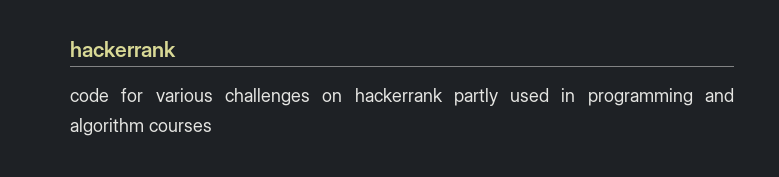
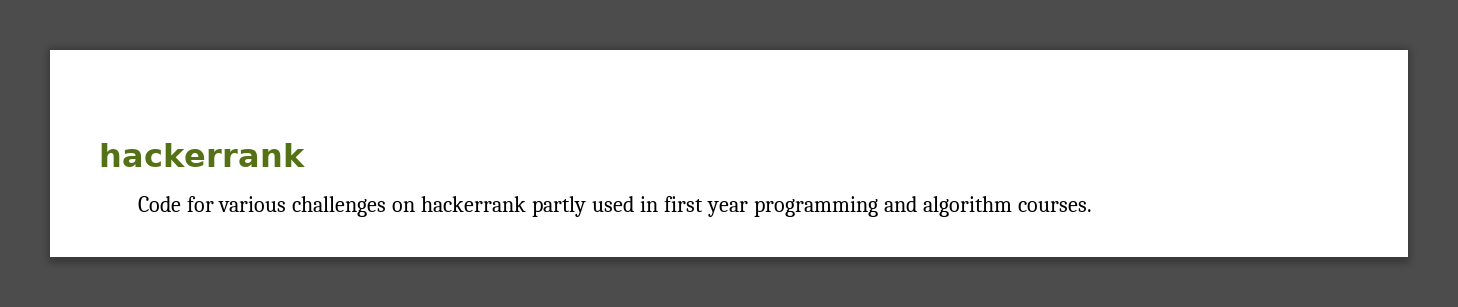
[70,88,109,102] code -> [137,196,181,212] Code
(576, 95) none -> [664,196,748,217] first year
[149,122,212,132] courses -> [1017,201,1092,212] courses.

